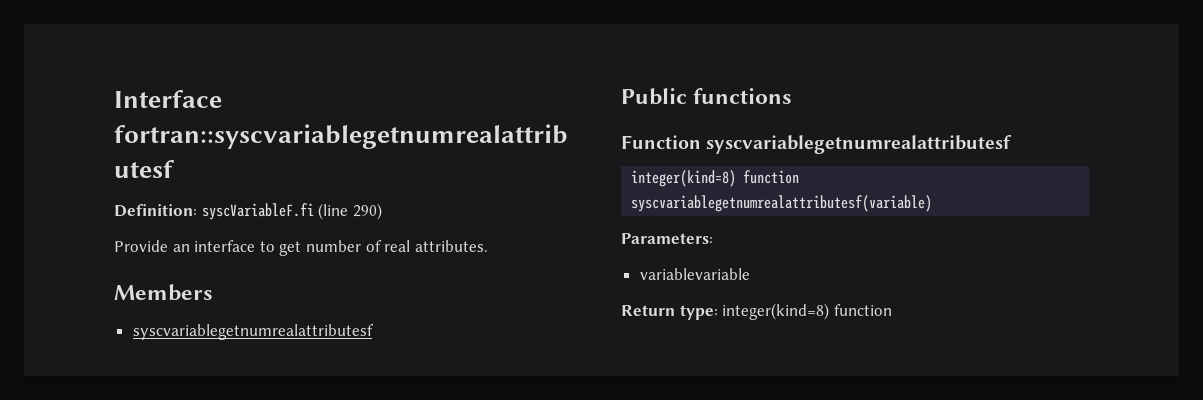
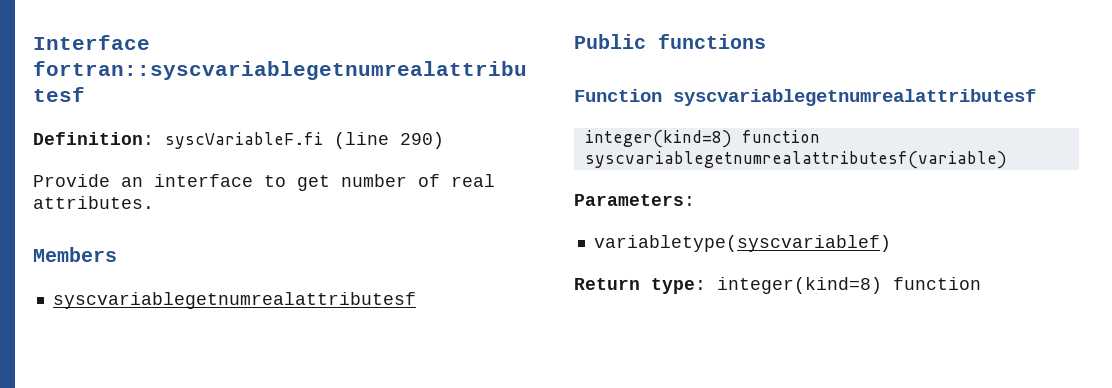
[639,268,750,280] variablevariable -> [593,235,891,252] variabletype(syscvariablef)

